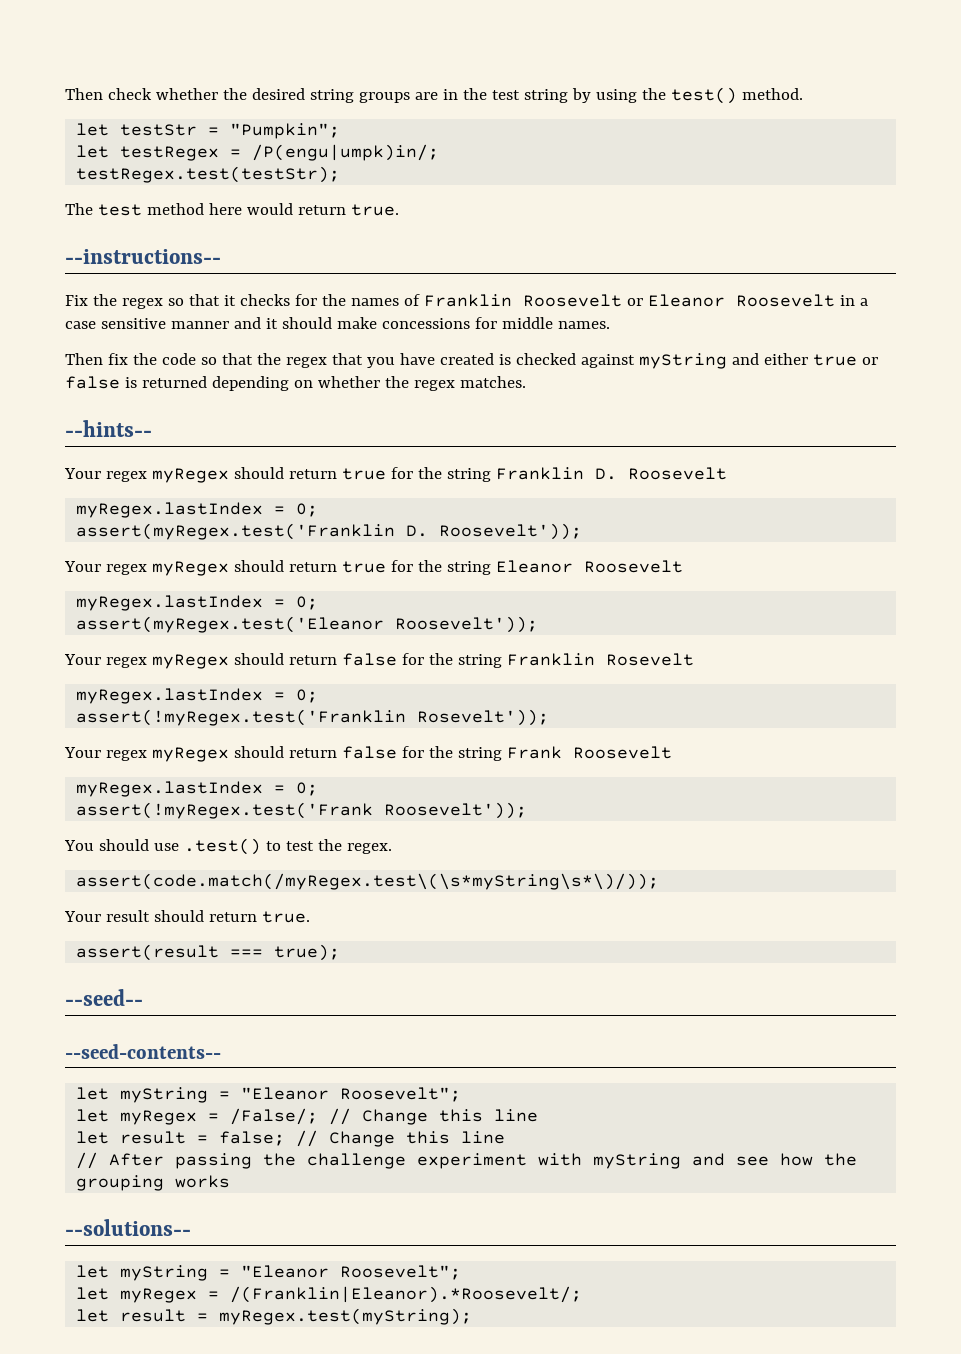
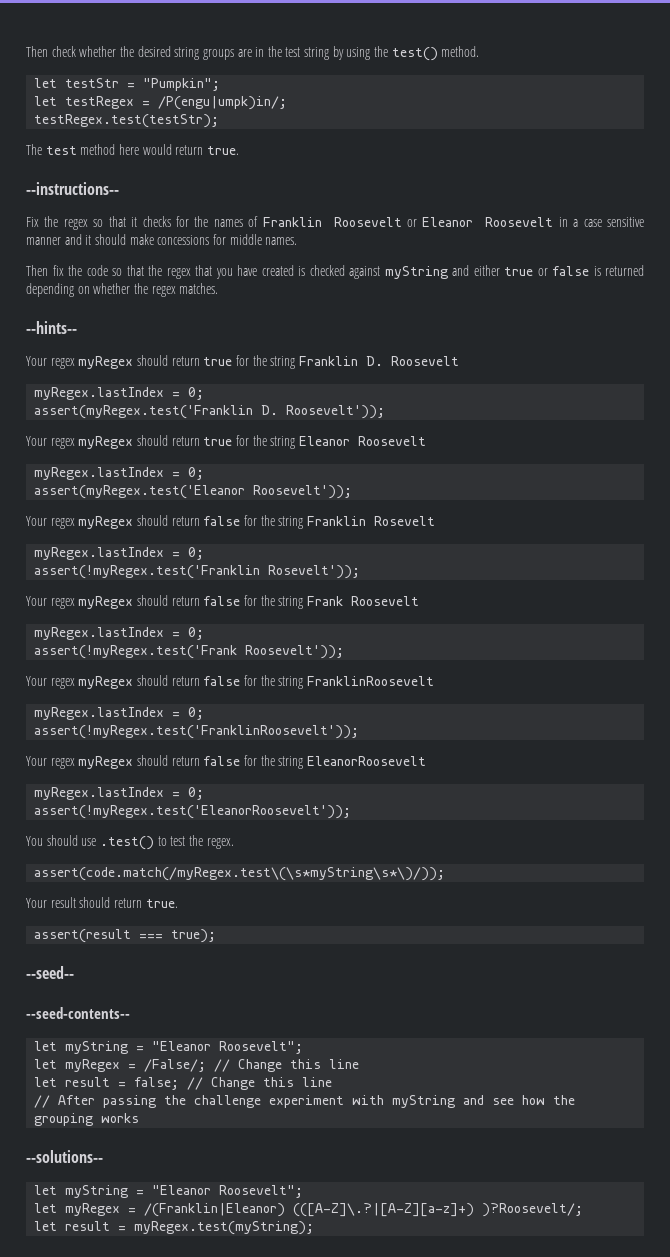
(528, 810) none -> [26,675,434,689] [34,707,205,720] [34,725,360,739] [26,755,426,769] [34,787,205,800] [34,805,352,819] // Your regex myRegex should return false for the string FranklinRoosevelt // myRegex.lastIndex = 0; // assert(!myRegex.test('FranklinRoosevelt')); // Your regex myRegex should return false for the string EleanorRoosevelt // myRegex.lastIndex = 0; // assert(!myRegex.test('EleanorRoosevelt'));
[230,1286,583,1303] /(Franklin|Eleanor).*Roosevelt/; -> [144,1203,584,1217] /(Franklin|Eleanor) (([A-Z]\.?|[A-Z][a-z]+) )?Roosevelt/;

